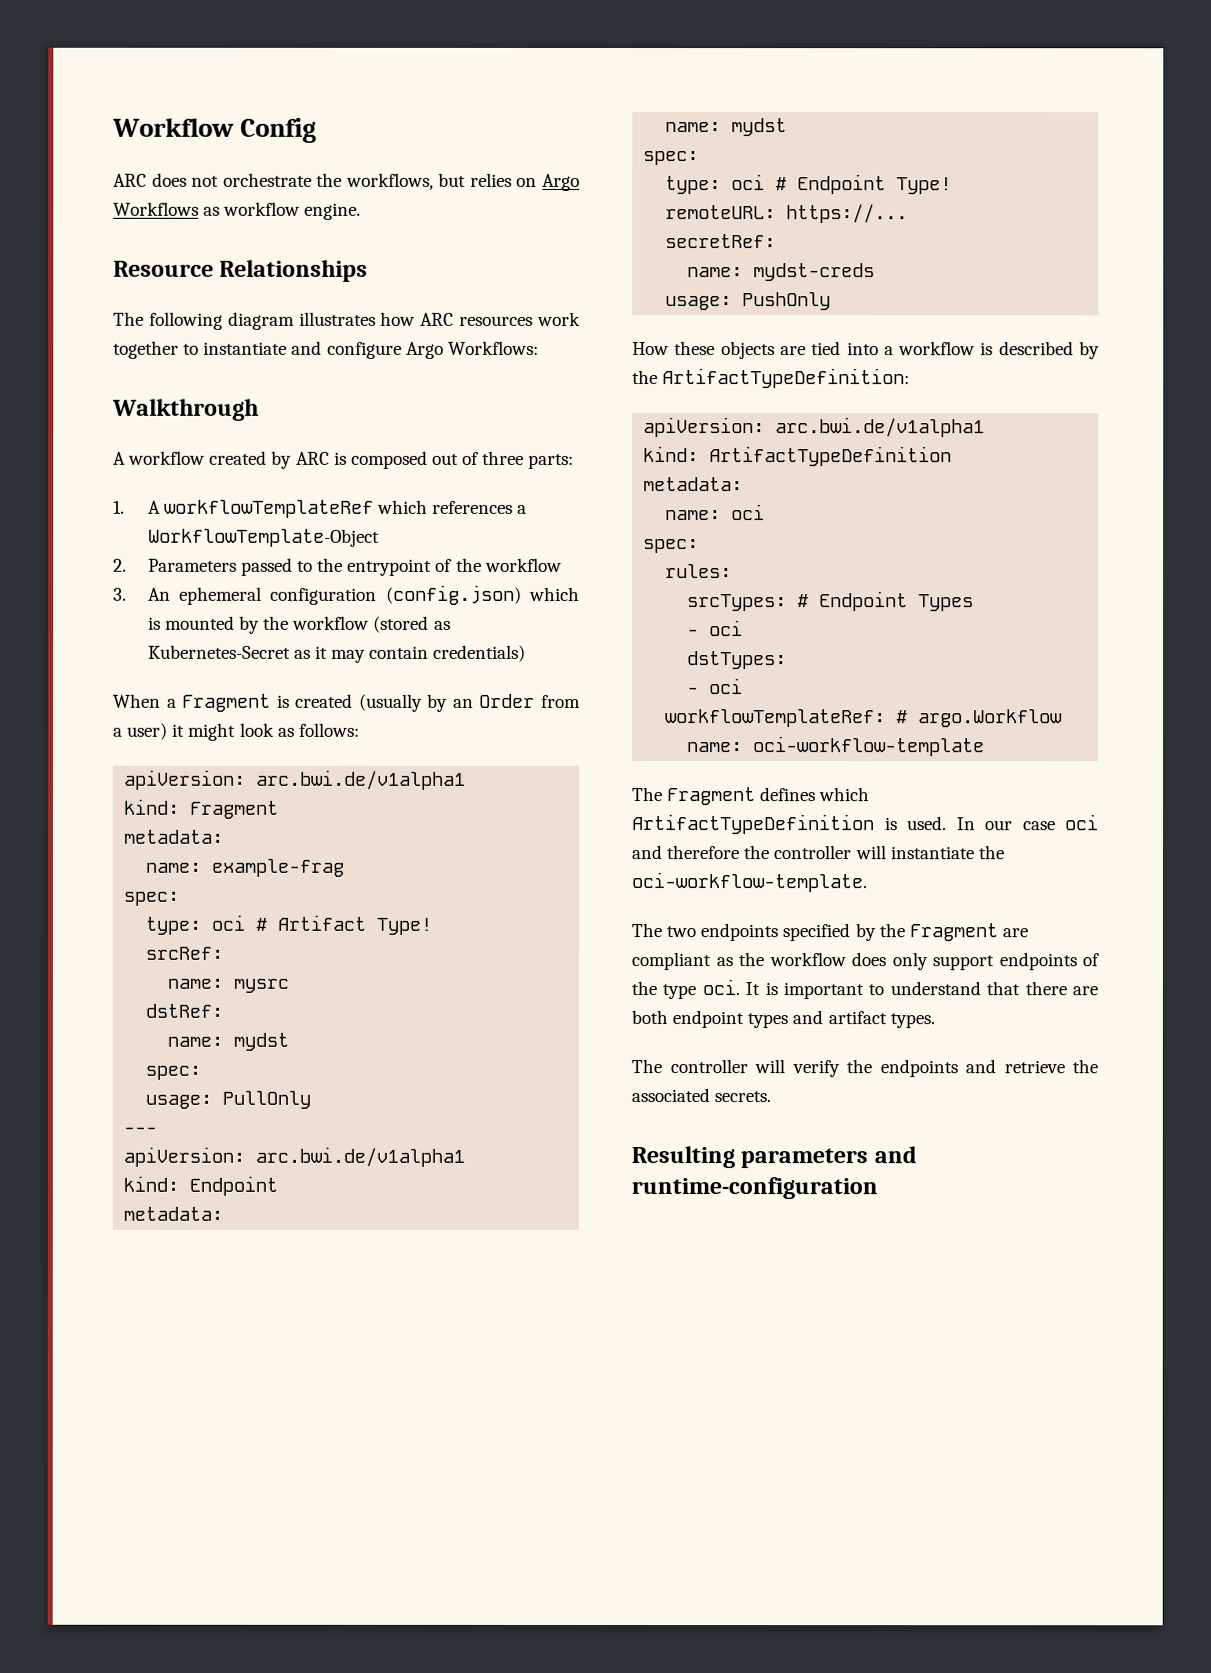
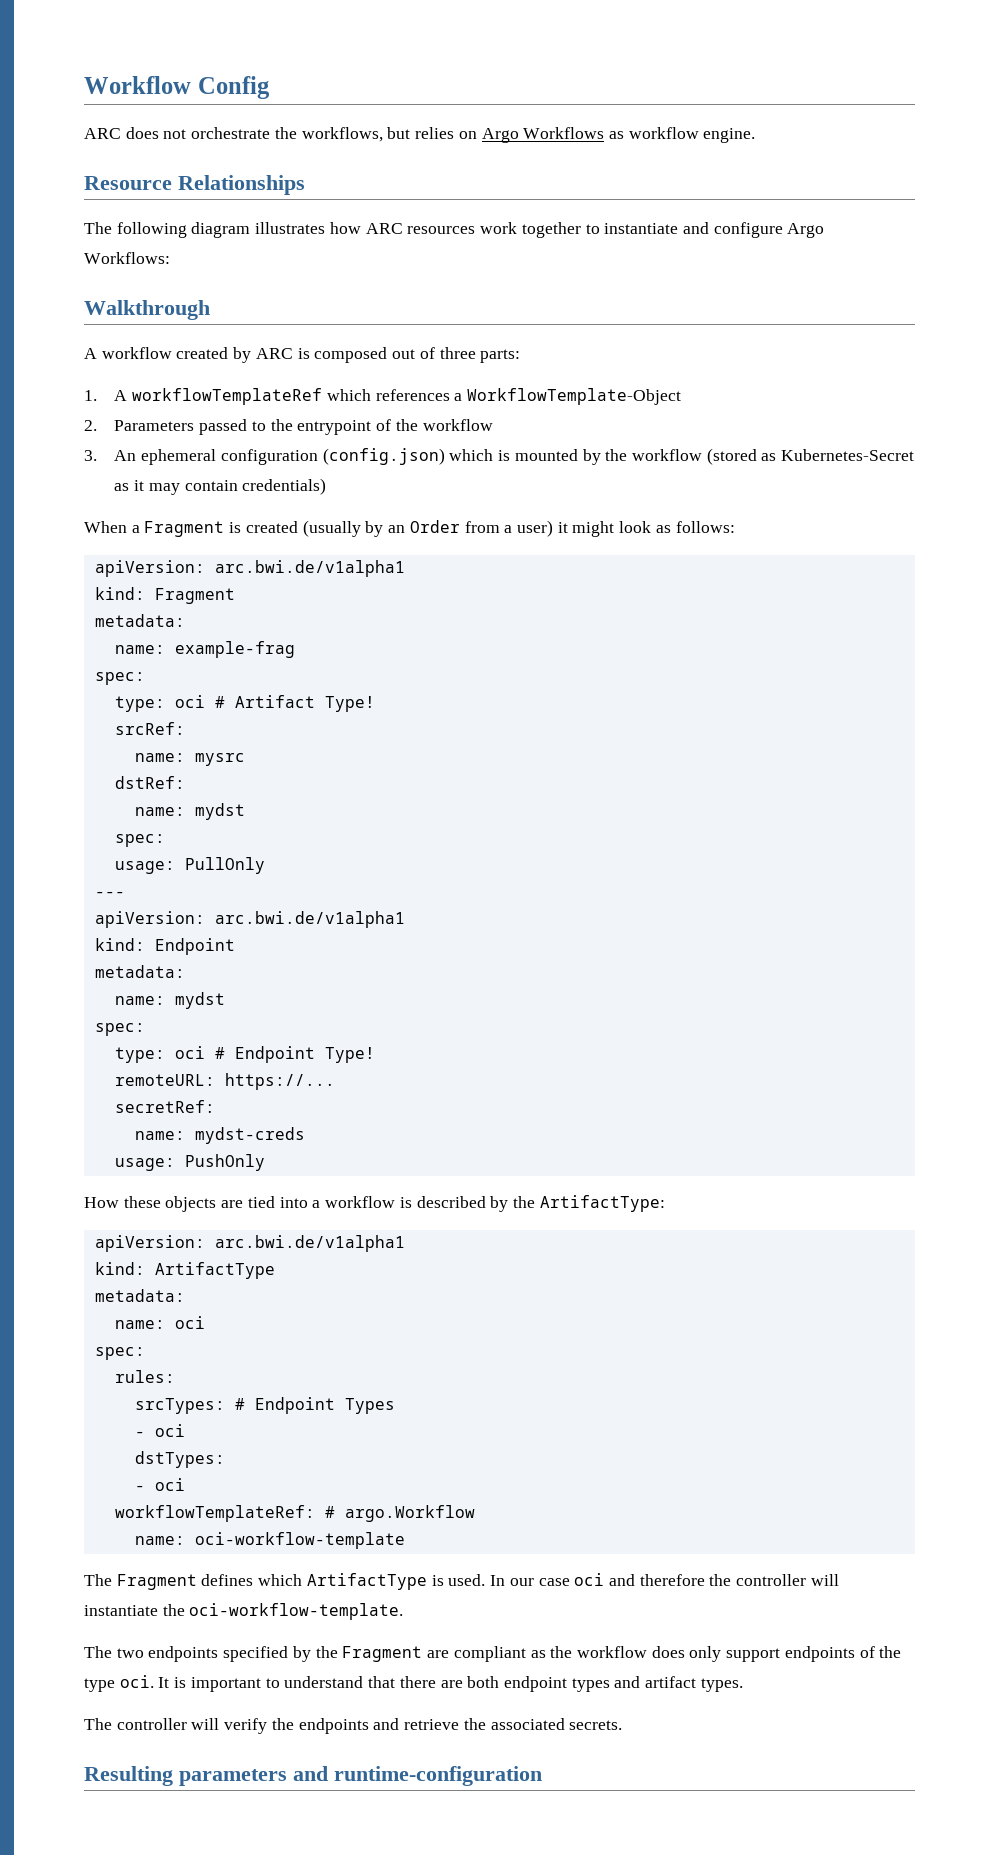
[662,368,911,389] [643,417,986,438] [643,446,953,467] ArtifactTypeDefinition: // apiVersion: arc.bwi.de/v1alpha1 // kind: ArtifactTypeDefinition -> [539,1195,665,1212] [94,1235,405,1252] [94,1262,275,1279] ArtifactType: // apiVersion: arc.bwi.de/v1alpha1 // kind: ArtifactType
[632,814,875,835] ArtifactTypeDefinition -> [306,1573,427,1590] ArtifactType

